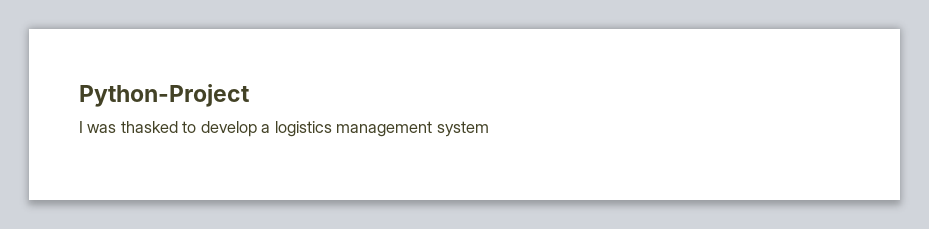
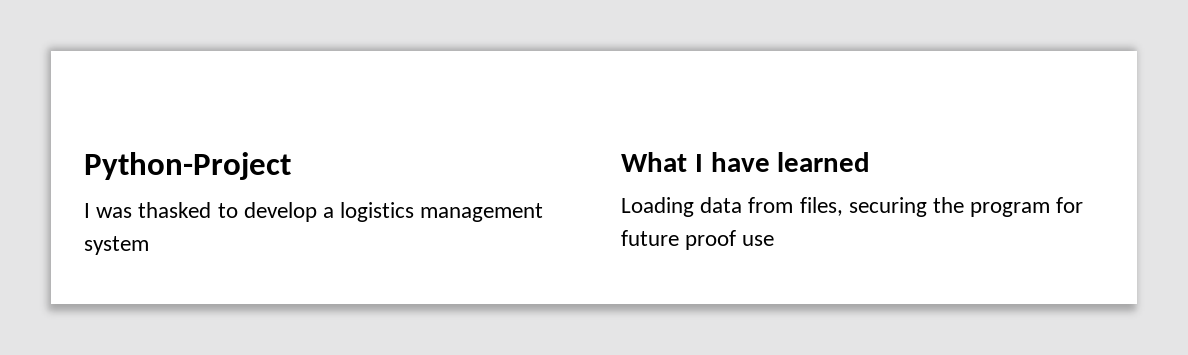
(489, 129) none -> [621,152,871,172] [621,197,1084,217] [621,230,775,250] // What I have learned // Loading data from files, securing the program for future proof use

